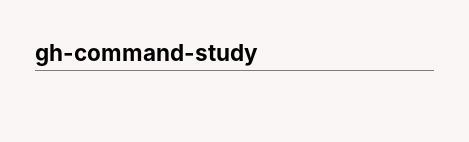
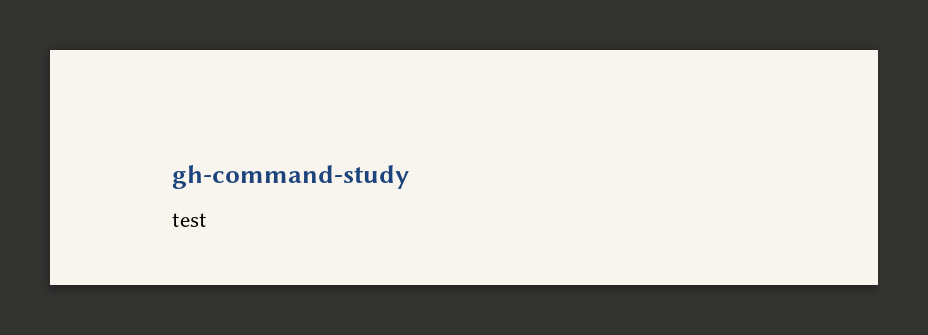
(258, 55) none -> [172,213,207,227] // test

